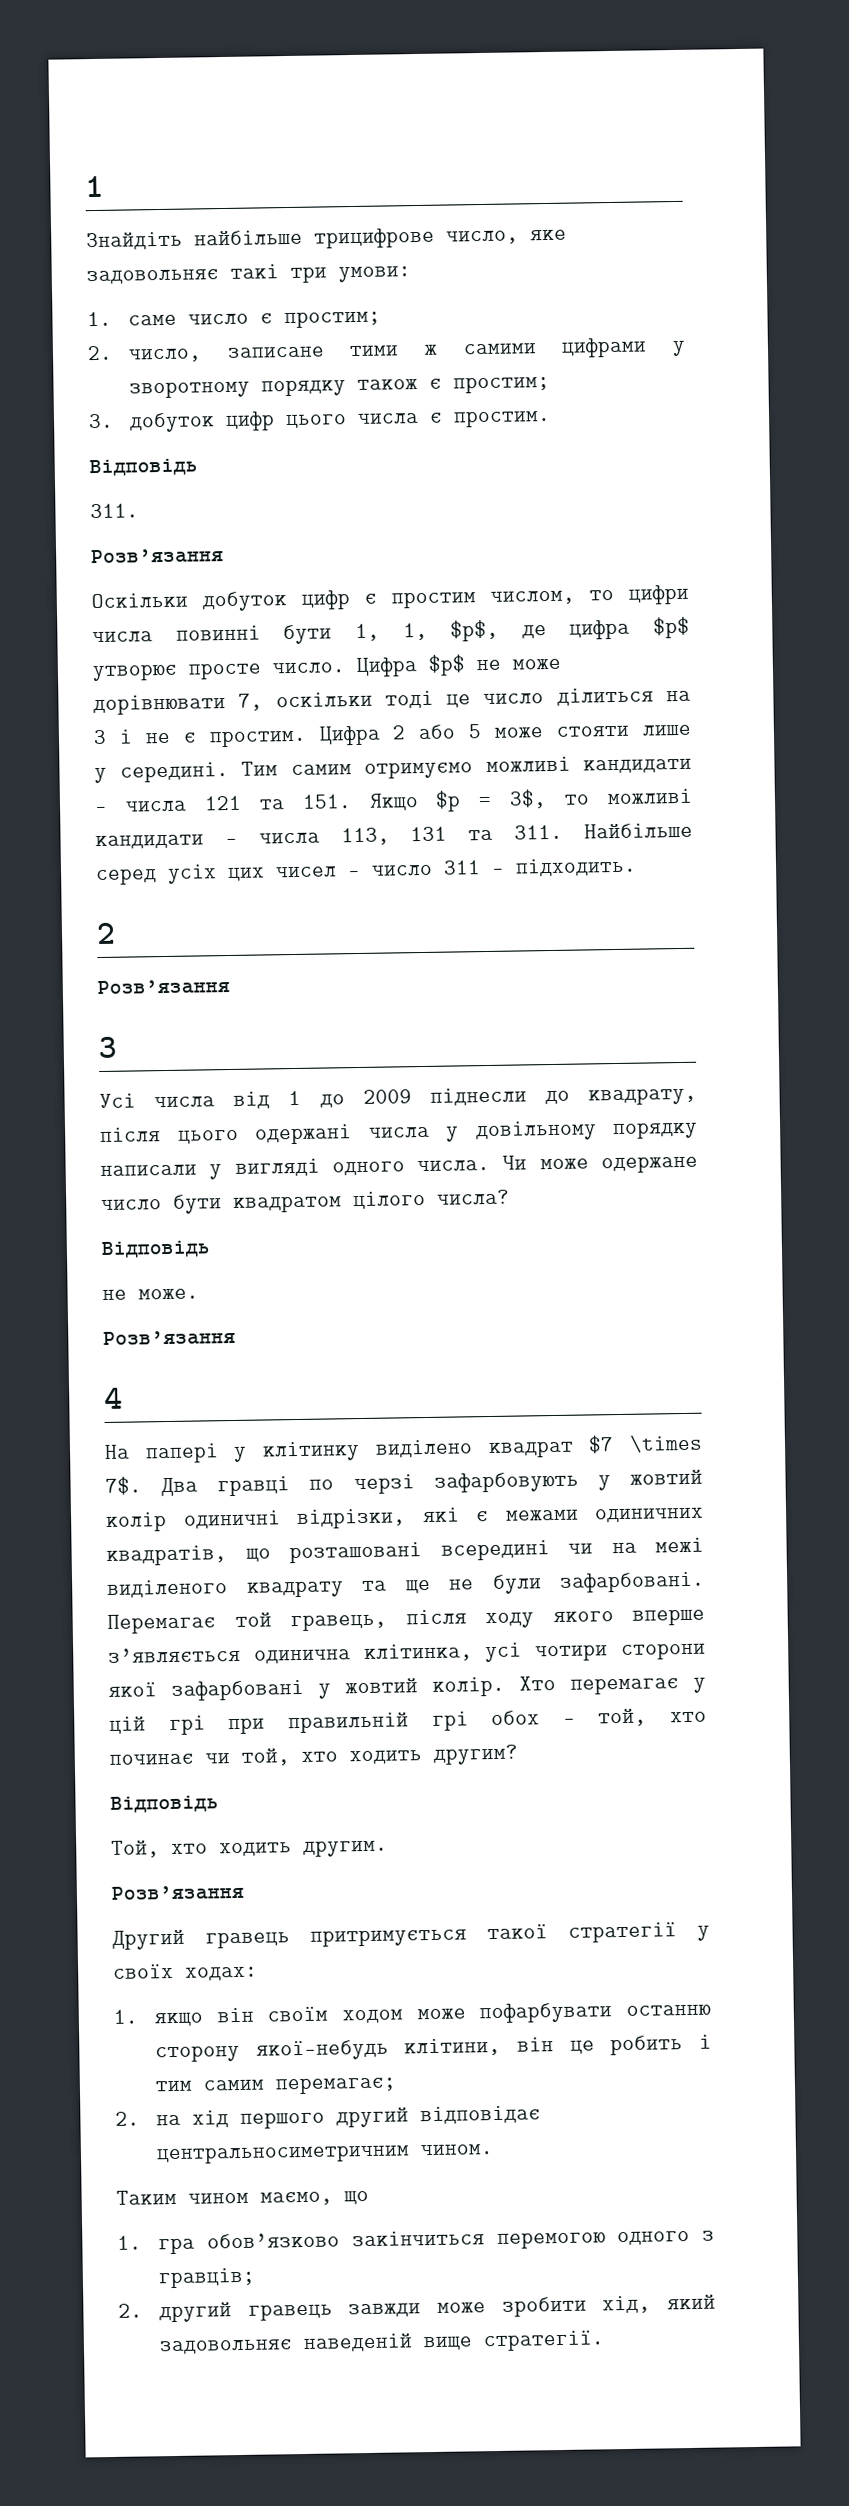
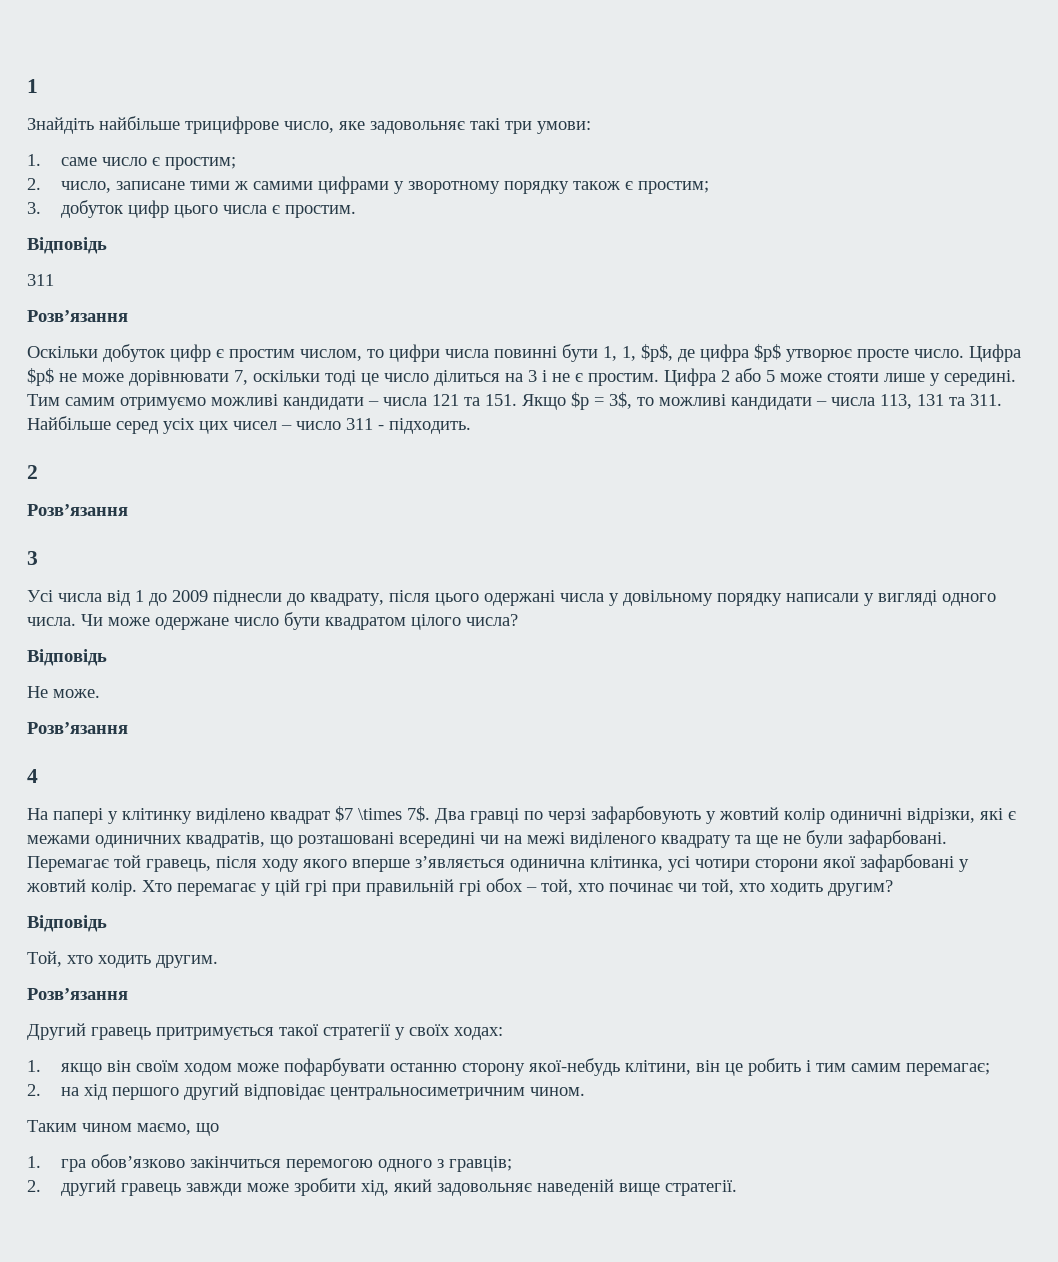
[90,503,139,519] 311. -> [27,274,54,286] 311
[102,1289,127,1301] не -> [27,686,48,698] Не

